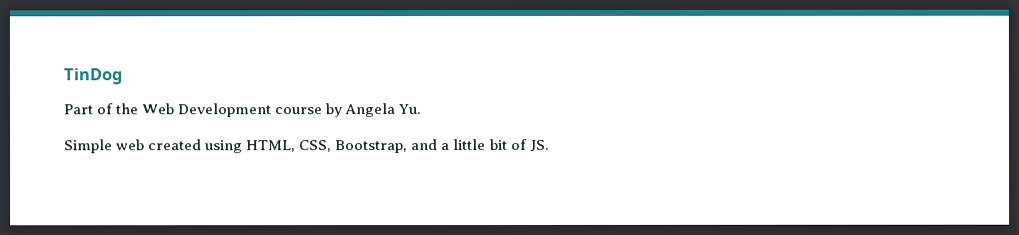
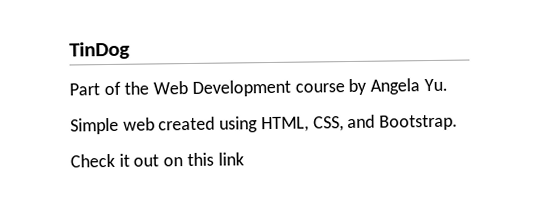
[335,138,550,154] Bootstrap, and a little bit of JS. -> [347,114,459,131] [70,152,244,168] and Bootstrap. // Check it out on this link

